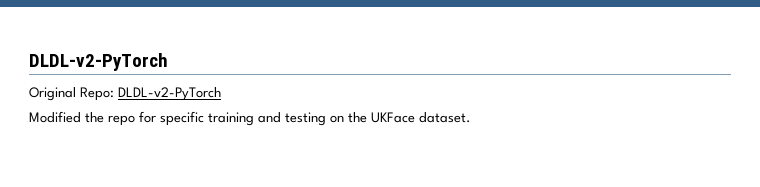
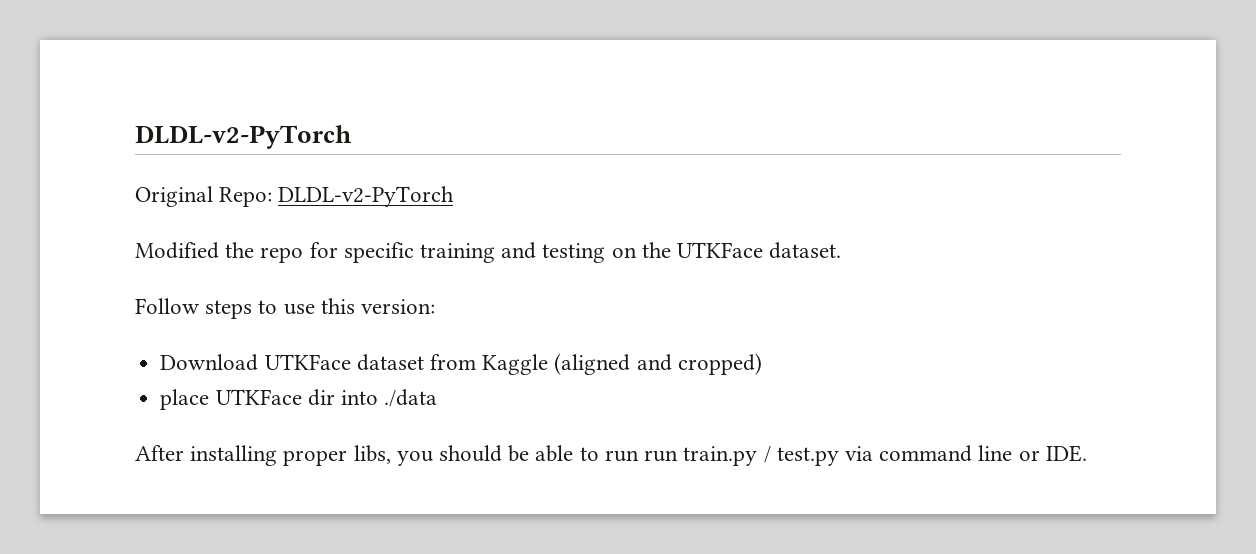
[371,112,415,123] UKFace -> [677,242,764,258] UTKFace
(471, 117) none -> [135,298,436,319] [160,353,762,375] [160,389,438,410] [135,445,1087,466] // Follow steps to use this version: // Download UTKFace dataset from Kaggle (aligned and cropped) // place UTKFace dir into ./data // After installing proper libs, you should be able to run run train.py / test.py via command line or IDE.

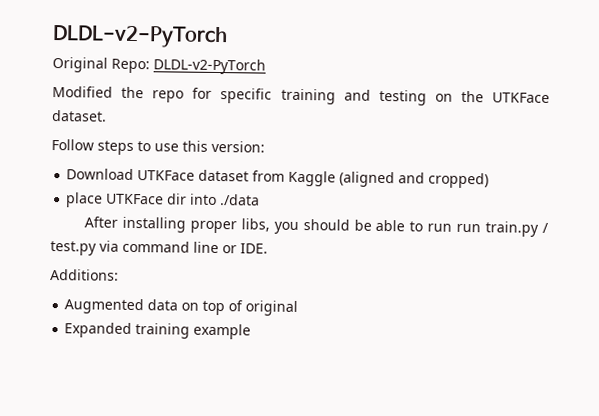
(1087, 453) none -> [50,269,119,281] [64,298,299,316] [64,322,252,340] // Additions: // Augmented data on top of original // Expanded training example

